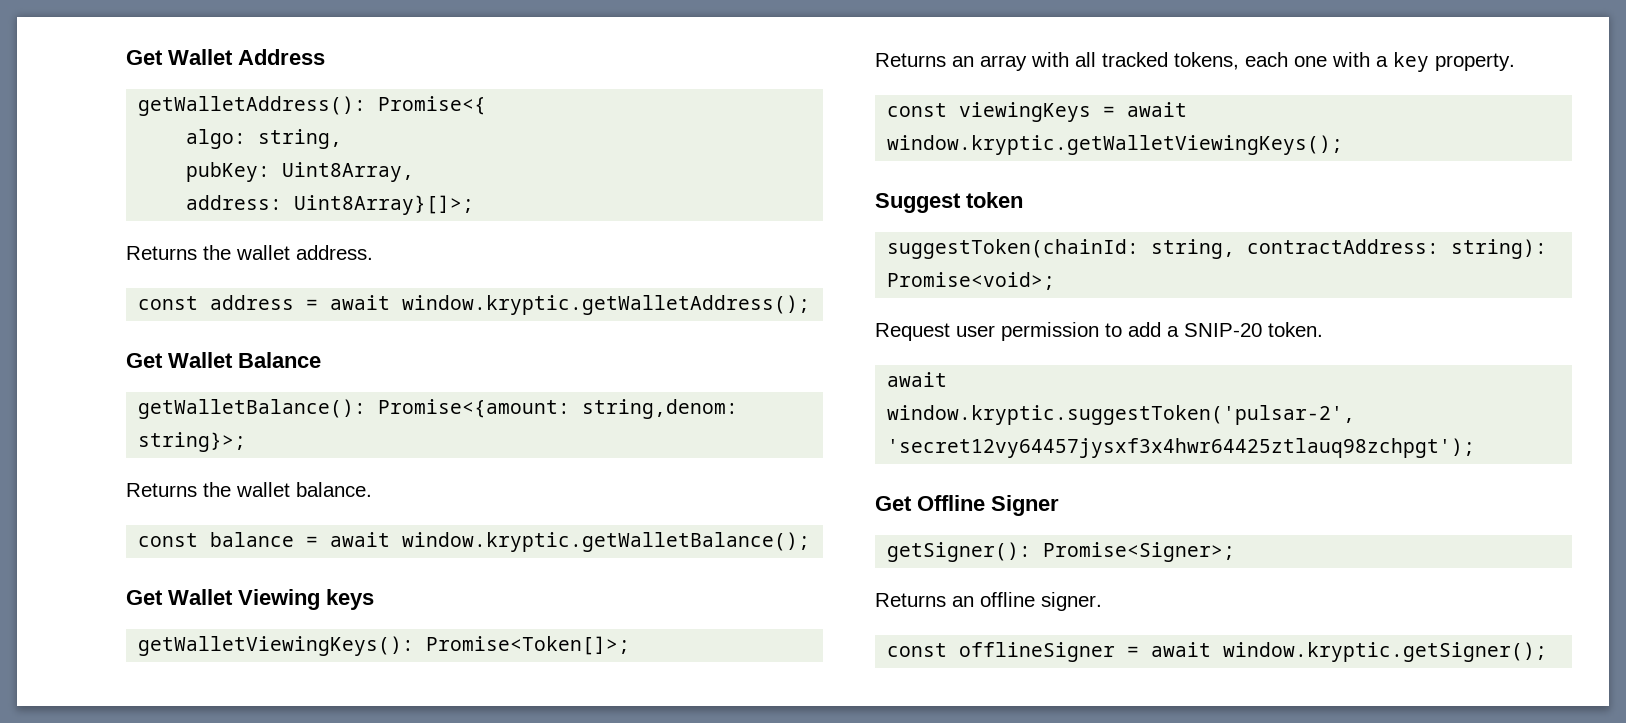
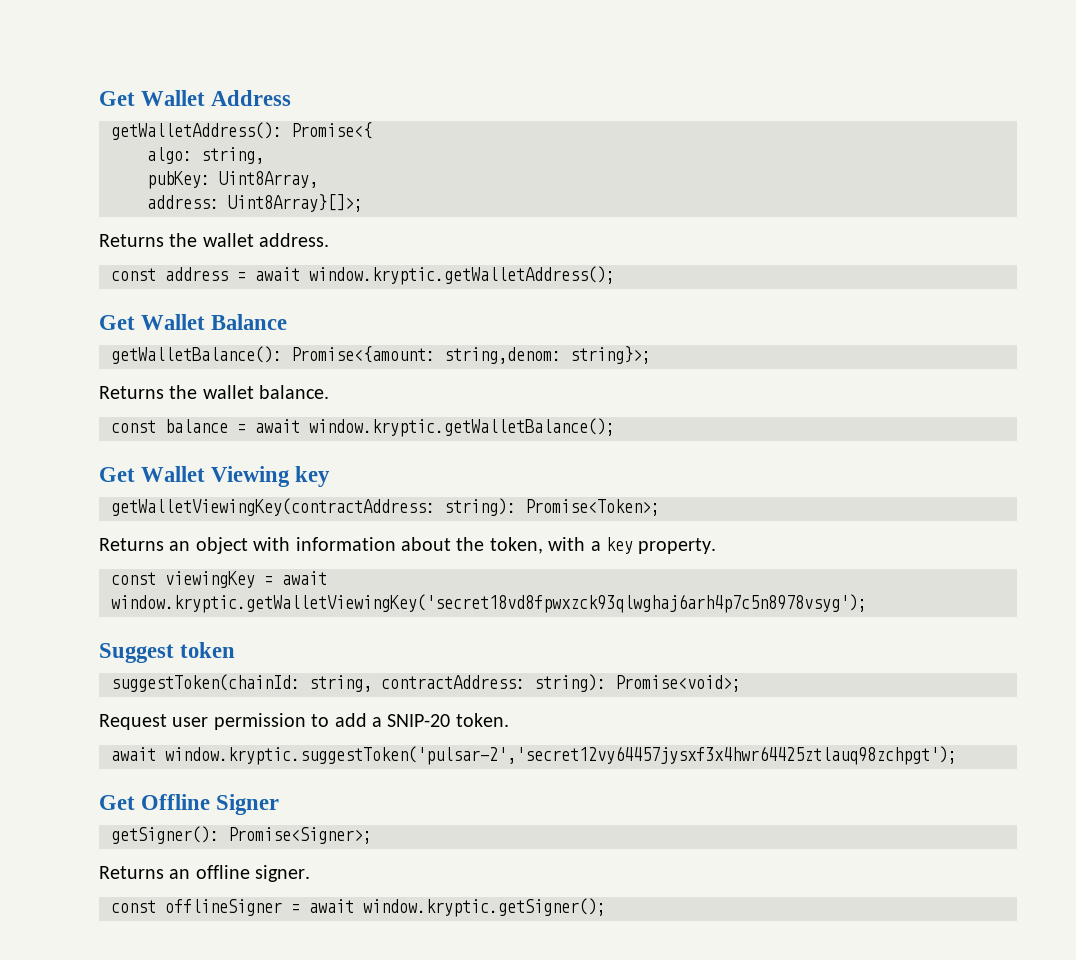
[326,589,374,610] [138,636,631,656] [875,52,1327,71] keys // getWalletViewingKeys(): Promise<Token[]>; // Returns an array with all tracked tokens, each one -> [295,466,331,487] [111,498,660,516] [99,537,543,554] key // getWalletViewingKey(contractAddress: string): Promise<Token>; // Returns an object with information about the token,
[959,102,1188,122] [887,135,1344,155] viewingKeys = await window.kryptic.getWalletViewingKeys(); -> [165,571,327,588] [111,594,867,613] viewingKey = await window.kryptic.getWalletViewingKey('secret18vd8fpwxzck93qlwghaj6arh4p7c5n8978vsyg');

